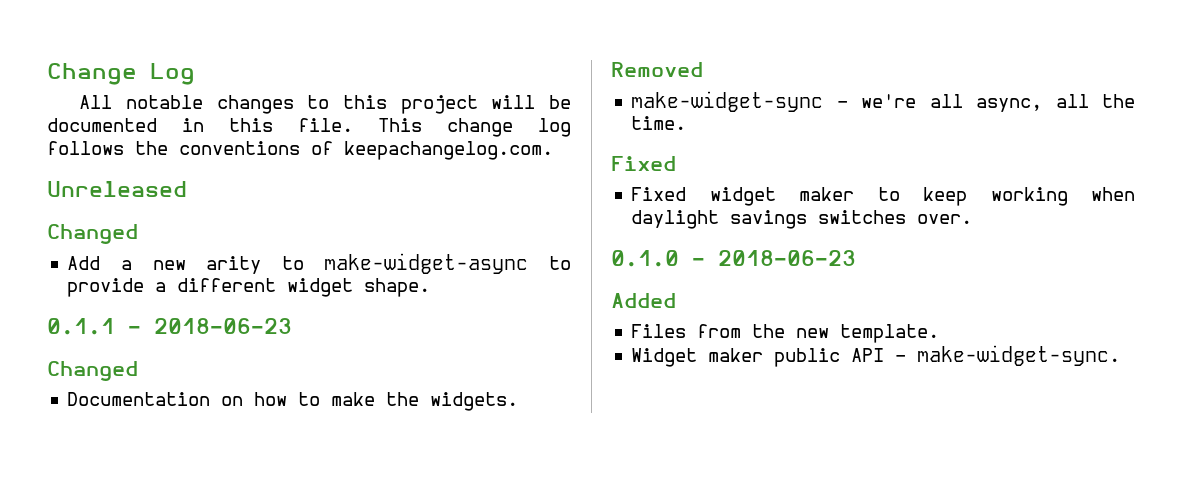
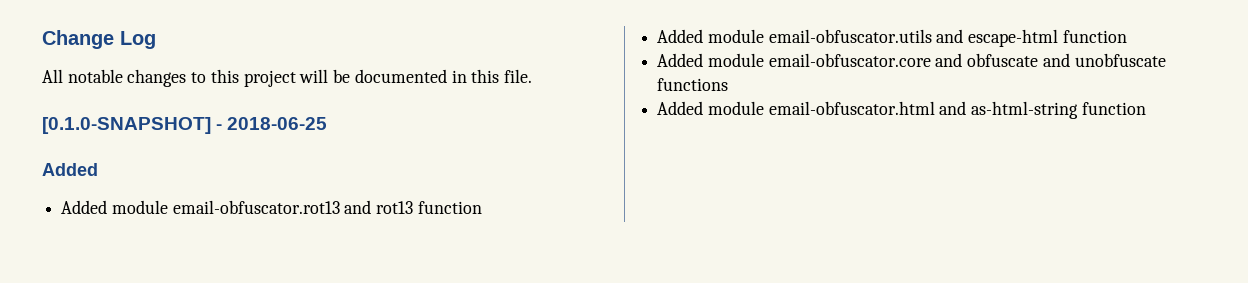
[378,118,571,137] [47,141,553,160] [47,181,187,197] [47,224,138,244] [67,253,571,274] [67,278,431,297] [47,318,292,335] [47,361,138,381] [67,392,519,411] [611,62,703,77] [631,91,1135,112] [631,116,687,130] [611,156,676,171] [631,187,1135,206] [631,210,973,229] [611,250,856,267] [611,293,676,308] [631,324,940,343] [631,345,1121,367] This change log follows the conventions of keepachangelog.com. // Unreleased // Changed // Add a new arity to make-widget-async to provide a different widget shape. // 0.1.1 - 2018-06-23 // Changed // Documentation on how to make the widgets. // Removed // make-widget-sync - we're all async, all the time. // Fixed // Fixed widget maker to keep working when daylight savings switches over. // 0.1.0 - 2018-06-23 // Added // Files from the new template. // Widget maker public API - make-widget-sync. -> [42,117,328,134] [42,163,98,176] [61,200,482,214] [657,29,1127,47] [657,53,1166,67] [657,78,729,91] [657,101,1146,119] // [0.1.0-SNAPSHOT] - 2018-06-25 // Added // Added module email-obfuscator.rot13 and rot13 function // Added module email-obfuscator.utils and escape-html function // Added module email-obfuscator.core and obfuscate and unobfuscate functions // Added module email-obfuscator.html and as-html-string function

